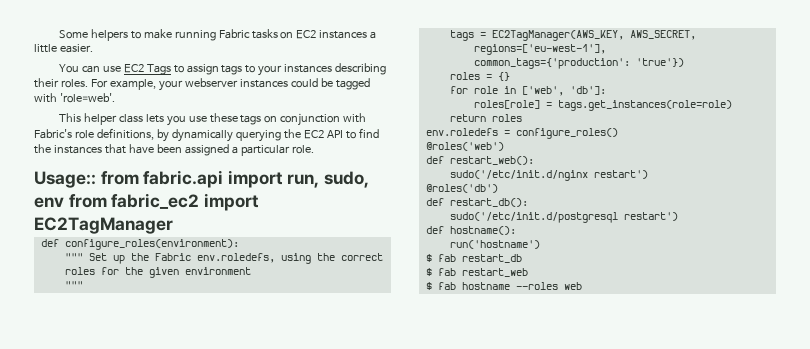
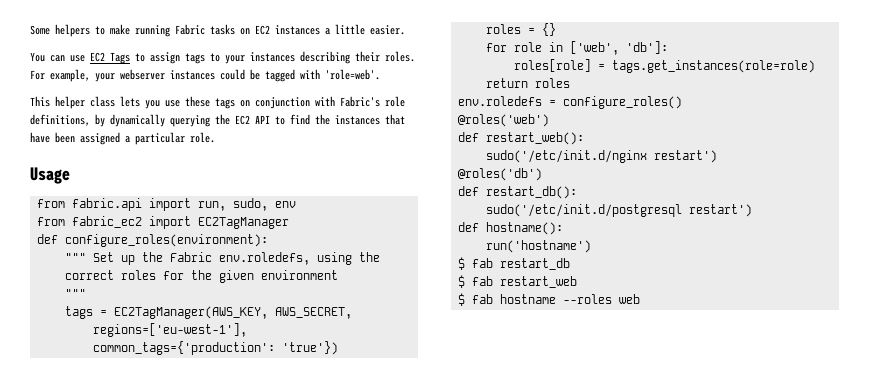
[34,171,96,188] Usage:: -> [30,167,70,184] Usage //
(64, 202) none -> (296, 204) //

